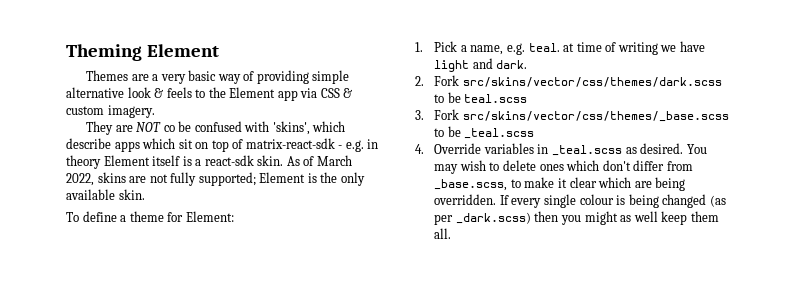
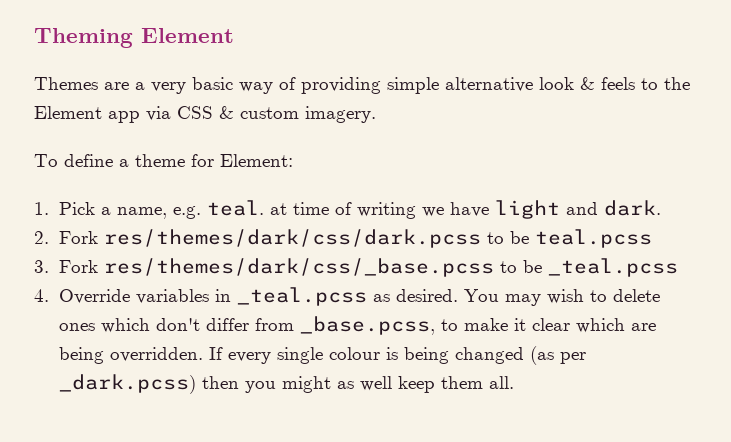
[86,121,346,135] [66,138,379,152] [66,155,352,169] [66,172,365,186] [66,189,145,200] // They are NOT co be confused with 'skins', which describe apps which sit on top of matrix-react-sdk - e.g. in theory Element itself is a react-sdk skin. As of March 2022, skins are not fully supported; Element is the only available skin. -> (376, 114) none
[462,77,722,87] [434,92,528,103] src/skins/vector/css/themes/dark.scss to be teal.scss -> [103,229,652,248] res/themes/dark/css/dark.pcss to be teal.pcss
[462,111,729,122] [434,126,535,139] src/skins/vector/css/themes/_base.scss to be _teal.scss -> [103,258,678,277] res/themes/dark/css/_base.pcss to be _teal.pcss
[551,145,622,156] _teal.scss -> [236,287,367,306] _teal.pcss
[434,179,508,191] _base.scss, -> [299,316,435,335] _base.pcss,
[455,212,531,224] _dark.scss) -> [58,374,196,394] _dark.pcss)

